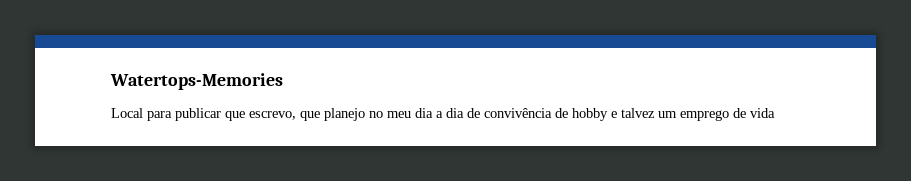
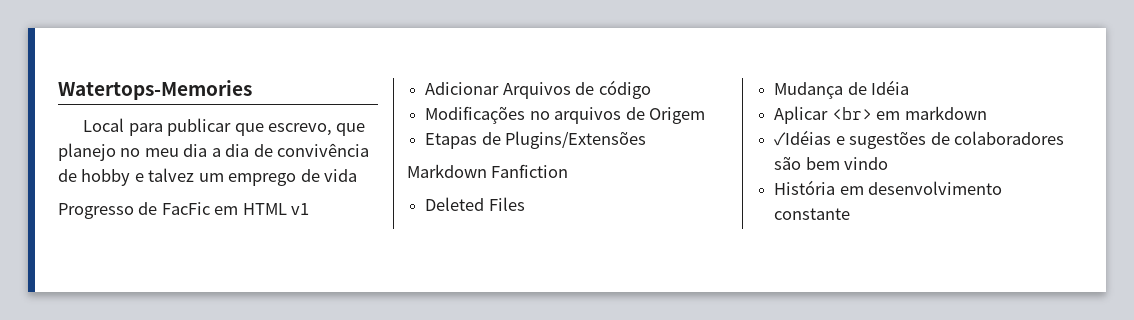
(775, 113) none -> [58,202,310,219] [425,80,651,99] [425,106,705,124] [425,131,647,149] [407,164,569,178] [425,197,525,211] [774,80,910,99] [774,106,987,124] [774,130,1064,149] [774,156,889,170] [774,180,1003,195] [774,208,851,220] // Progresso de FacFic em HTML v1 // Adicionar Arquivos de código // Modificações no arquivos de Origem // Etapas de Plugins/Extensões // Markdown Fanfiction // Deleted Files // Mudança de Idéia // Aplicar <br> em markdown // ✓Idéias e sugestões de colaboradores são bem vindo // História em desenvolvimento constante

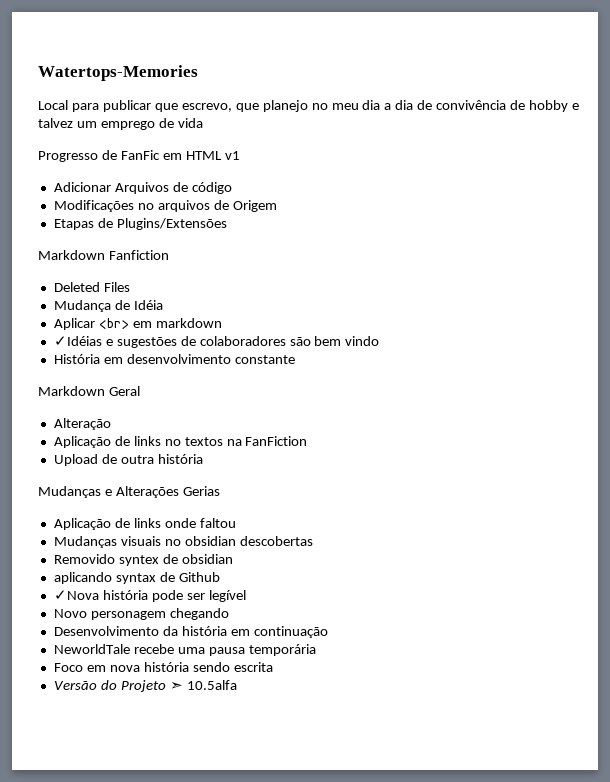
[161,202,210,215] FacFic -> [120,150,160,160] FanFic
(851, 214) none -> [38,386,140,396] [53,418,111,430] [53,436,308,448] [53,454,203,466] [38,486,220,498] [53,518,236,530] [53,536,313,548] [53,554,233,566] [53,572,220,584] [53,590,246,602] [53,608,229,620] [53,626,328,638] [53,644,316,656] [53,662,273,672] [53,680,237,692] // Markdown Geral // Alteração // Aplicação de links no textos na FanFiction // Upload de outra história // Mudanças e Alterações Gerias // Aplicação de links onde faltou // Mudanças visuais no obsidian descobertas // Removido syntex de obsidian // aplicando syntax de Github // ✓Nova história pode ser legível // Novo personagem chegando // Desenvolvimento da história em continuação // NeworldTale recebe uma pausa temporária // Foco em nova história sendo escrita // Versão do Projeto ➣ 10.5alfa

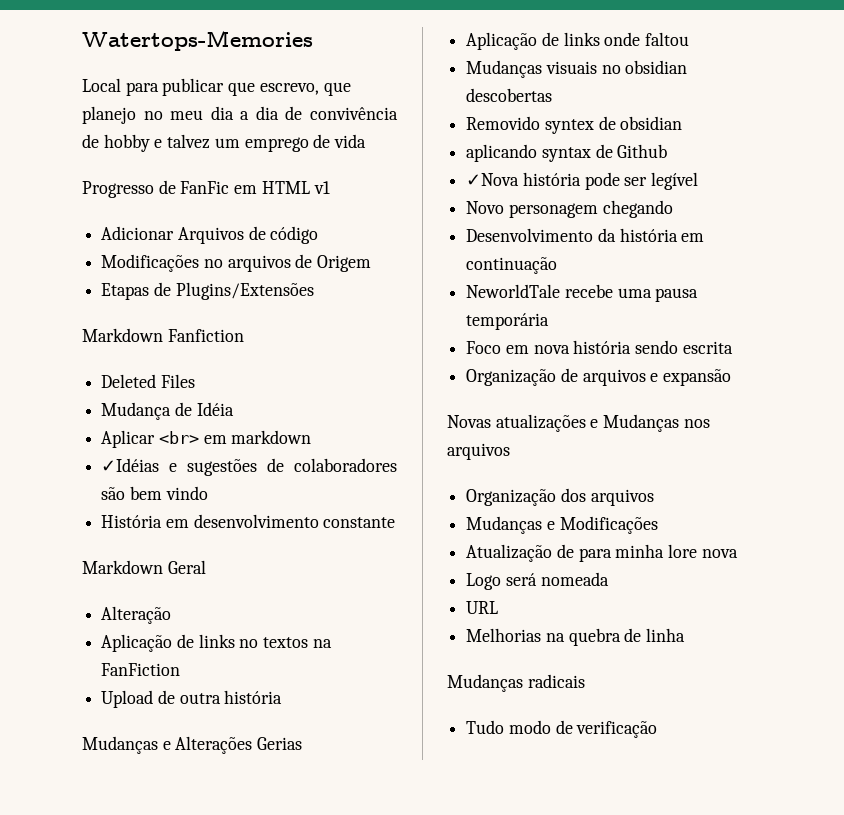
[53,680,237,692] Versão do Projeto ➣ 10.5alfa -> [466,368,732,386] [447,414,710,432] [447,443,510,460] [466,488,654,506] [466,516,658,534] [466,544,738,562] [466,572,609,590] [466,601,499,614] [466,628,686,646] [447,674,585,692] [466,720,658,738] Organização de arquivos e expansão // Novas atualizações e Mudanças nos arquivos // Organização dos arquivos // Mudanças e Modificações // Atualização de para minha lore nova // Logo será nomeada // URL // Melhorias na quebra de linha // Mudanças radicais // Tudo modo de verificação

